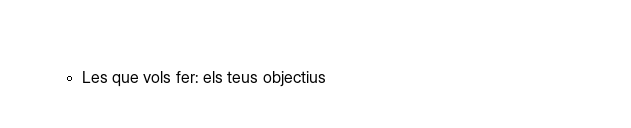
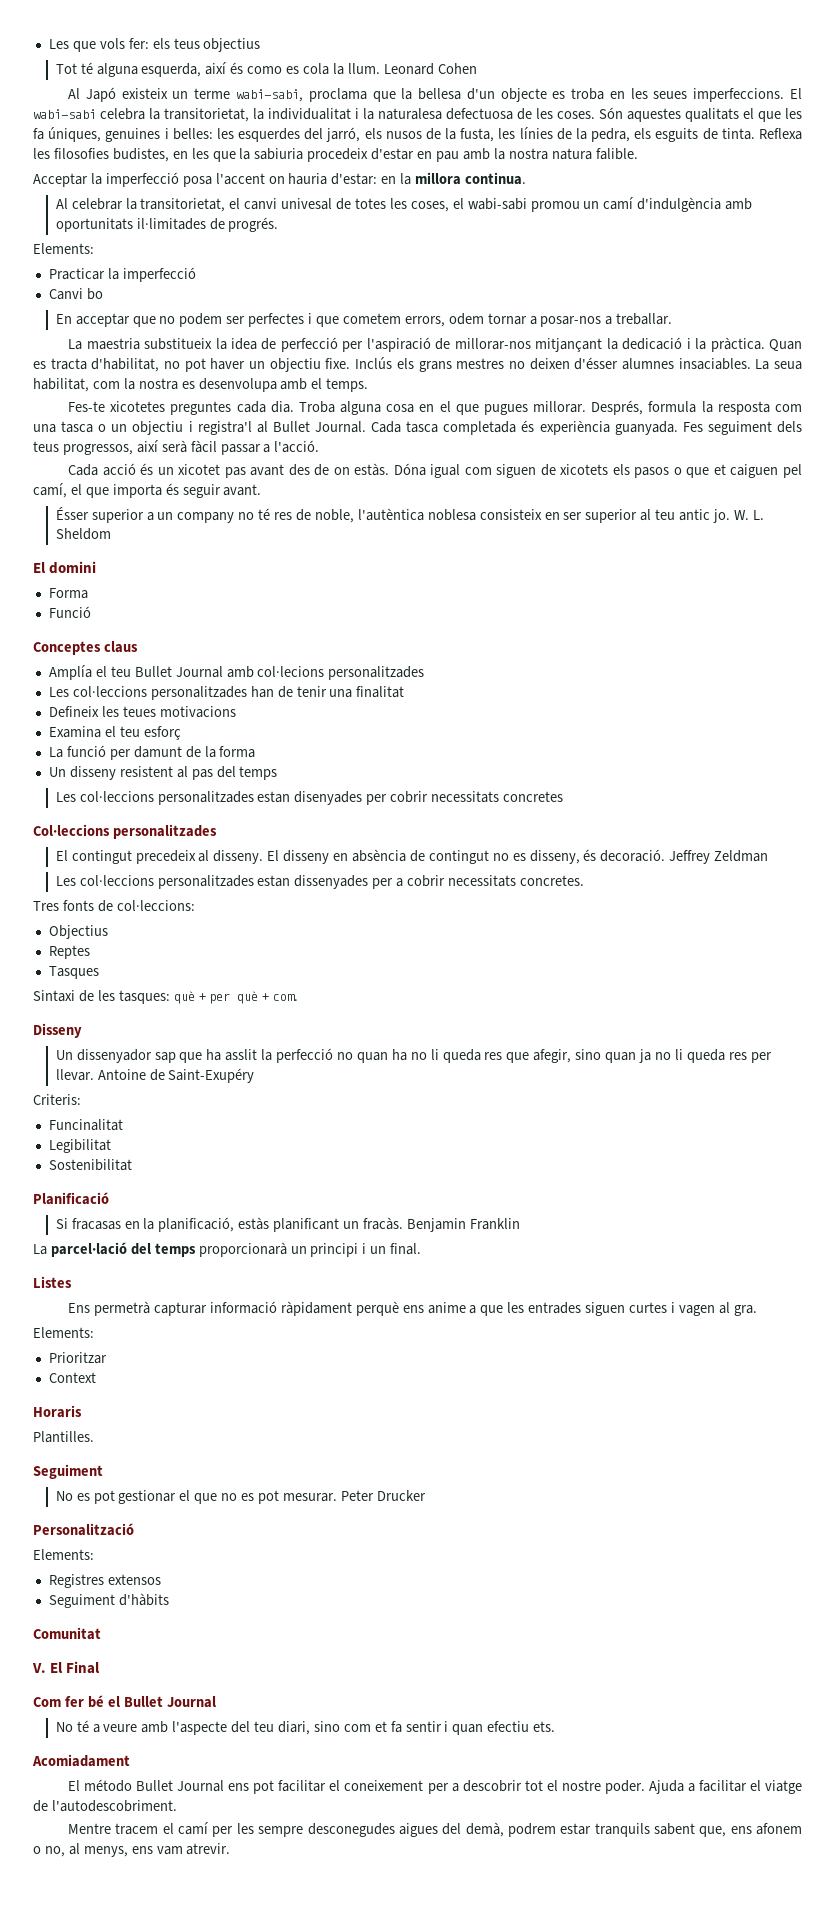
(326, 79) none -> [55,62,477,77] [68,87,802,102] [33,107,802,122] [33,127,802,142] [33,148,638,162] [33,172,527,187] [55,197,753,212] [55,217,279,232] [33,243,94,254] [48,267,196,282] [48,288,103,300] [55,313,673,327] [68,337,803,352] [33,357,803,372] [33,378,369,392] [68,400,802,415] [33,420,802,435] [33,440,320,455] [68,463,802,478] [33,483,262,498] [55,507,764,523] [55,528,111,540] [33,561,97,574] [48,588,88,599] [48,606,91,618] [33,641,138,655] [48,665,425,680] [48,686,405,700] [48,706,236,718] [48,726,181,740] [48,745,256,760] [48,766,278,780] [55,791,563,805] [33,824,217,839] [55,849,769,864] [55,875,584,889] [33,900,195,912] [48,925,108,939] [48,945,90,959] [48,966,99,979] [33,990,299,1004] [33,1023,82,1038] [55,1048,772,1063] [55,1068,255,1083] [33,1094,81,1105] [48,1119,123,1131] [48,1139,111,1153] [48,1159,132,1171] [33,1192,109,1205] [55,1217,520,1232] [33,1242,422,1257] [33,1276,72,1288] [68,1301,757,1316] [33,1327,94,1338] [48,1352,107,1364] [48,1372,96,1383] [33,1405,82,1418] [33,1431,94,1443] [33,1464,103,1479] [55,1490,426,1504] [33,1523,134,1536] [33,1549,94,1560] [48,1574,161,1588] [48,1593,169,1608] [33,1627,101,1640] [32,1661,101,1674] [33,1695,216,1708] [55,1720,556,1735] [32,1754,130,1767] [68,1779,803,1794] [33,1800,177,1812] [68,1822,803,1837] [33,1843,231,1857] // Tot té alguna esquerda, així és como es cola la llum. Leonard Cohen // Al Japó existeix un terme wabi-sabi, proclama que la bellesa d'un objecte es troba en les seues imperfeccions. El wabi-sabi celebra la transitorietat, la individualitat i la naturalesa defectuosa de les coses. Són aquestes qualitats el que les fa úniques, genuines i belles: les esquerdes del jarró, els nusos de la fusta, les línies de la pedra, els esguits de tinta. Reflexa les filosofies budistes, en les que la sabiuria procedeix d'estar en pau amb la nostra natura falible. // Acceptar la imperfecció posa l'accent on hauria d'estar: en la millora continua. // Al celebrar la transitorietat, el canvi univesal de totes les coses, el wabi-sabi promou un camí d'indulgència amb oportunitats il·limitades de progrés. // Elements: // Practicar la imperfecció // Canvi bo // En acceptar que no podem ser perfectes i que cometem errors, odem tornar a posar-nos a treballar. // La maestria substitueix la idea de perfecció per l'aspiració de millorar-nos mitjançant la dedicació i la pràctica. Quan es tracta d'habilitat, no pot haver un objectiu fixe. Inclús els grans mestres no deixen d'ésser alumnes insaciables. La seua habilitat, com la nostra es desenvolupa amb el temps. // Fes-te xicotetes preguntes cada dia. Troba alguna cosa en el que pugues millorar. Després, formula la resposta com una tasca o un objectiu i registra'l al Bullet Journal. Cada tasca completada és experiència guanyada. Fes seguiment dels teus progressos, així serà fàcil passar a l'acció. // Cada acció és un xicotet pas avant des de on estàs. Dóna igual com siguen de xicotets els pasos o que et caiguen pel camí, el que importa és seguir avant. // Ésser superior a un company no té res de noble, l'autèntica noblesa consisteix en ser superior al teu antic jo. W. L. Sheldom // El domini // Forma // Funció // Conceptes claus // Amplía el teu Bullet Journal amb col·lecions personalitzades // Les col·leccions personalitzades han de tenir una finalitat // Defineix les teues motivacions // Examina el teu esforç // La funció per damunt de la forma // Un disseny resistent al pas del temps // Les col·leccions personalitzades estan disenyades per cobrir necessitats concretes // Col·leccions personalitzades // El contingut precedeix al disseny. El disseny en absència de contingut no es disseny, és decoració. Jeffrey Zeldman // Les col·leccions personalitzades estan dissenyades per a cobrir necessitats concretes. // Tres fonts de col·leccions: // Objectius // Reptes // Tasques // Sintaxi de les tasques: què + per què + com. // Disseny // Un dissenyador sap que ha asslit la perfecció no quan ha no li queda res que afegir, sino quan ja no li queda res per llevar. Antoine de Saint-Exupéry // Criteris: // Funcinalitat // Legibilitat // Sostenibilitat // Planificació // Si fracasas en la planificació, estàs planificant un fracàs. Benjamin Franklin // La parcel·lació del temps proporcionarà un principi i un final. // Listes // Ens permetrà capturar informació ràpidament perquè ens anime a que les entrades siguen curtes i vagen al gra. // Elements: // Prioritzar // Context // Horaris // Plantilles. // Seguiment // No es pot gestionar el que no es pot mesurar. Peter Drucker // Personalització // Elements: // Registres extensos // Seguiment d'hàbits // Comunitat // V. El Final // Com fer bé el Bullet Journal // No té a veure amb l'aspecte del teu diari, sino com et fa sentir i quan efectiu ets. // Acomiadament // El método Bullet Journal ens pot facilitar el coneixement per a descobrir tot el nostre poder. Ajuda a facilitar el viatge de l'autodescobriment. // Mentre tracem el camí per les sempre desconegudes aigues del demà, podrem estar tranquils sabent que, ens afonem o no, al menys, ens vam atrevir.

